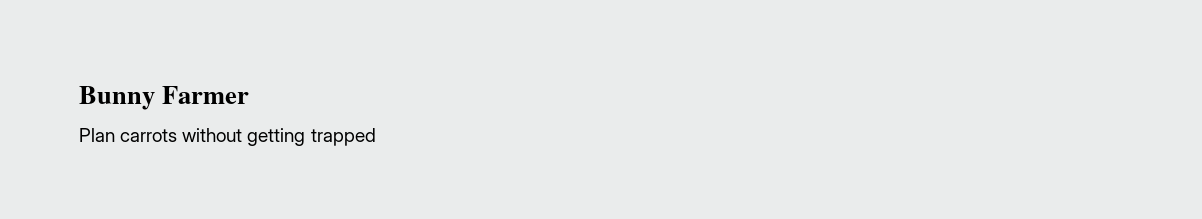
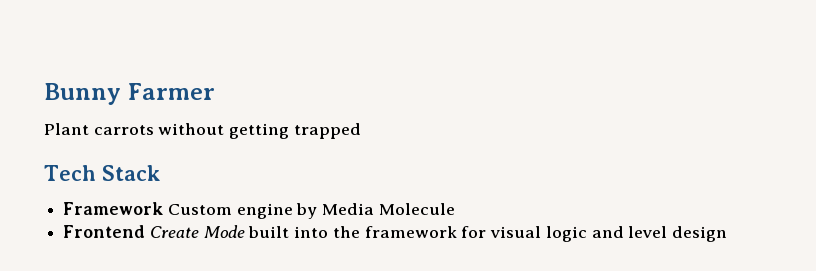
[79,128,115,142] Plan -> [44,123,89,135] Plant
(376, 137) none -> [44,165,160,181] [63,202,455,219] [63,225,727,242] // Tech Stack // Framework Custom engine by Media Molecule // Frontend Create Mode built into the framework for visual logic and level design

